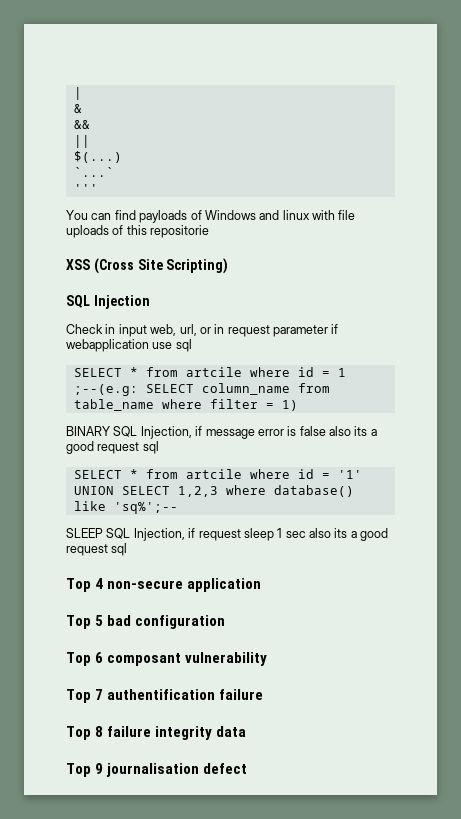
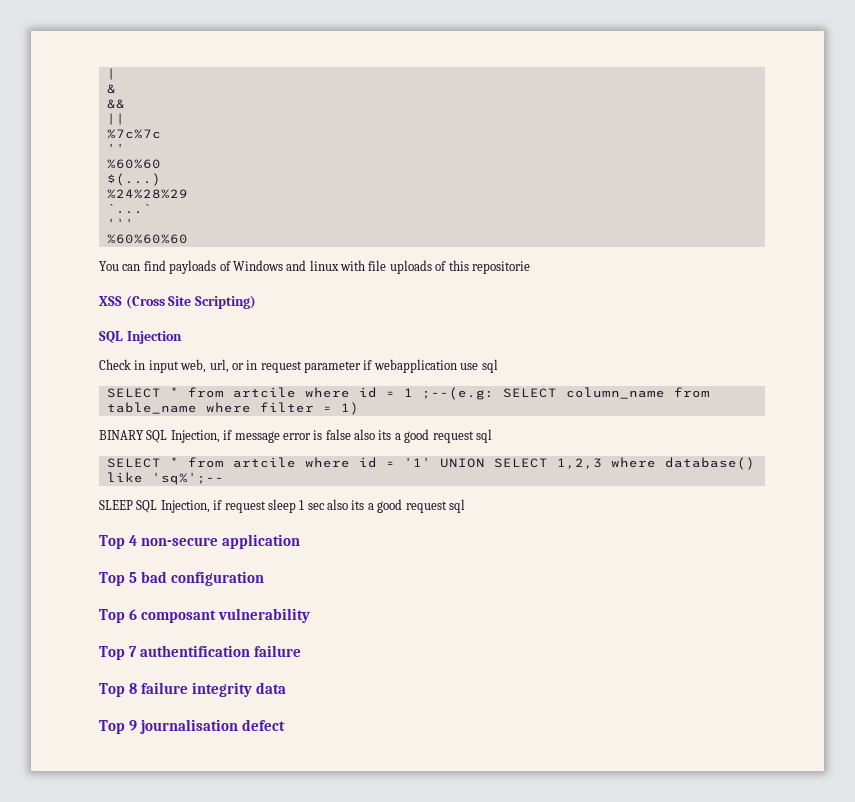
(90, 141) none -> [106,129,161,139] [106,143,125,153] [106,159,161,169] // %7c%7c // '' // %60%60
(122, 157) none -> [106,189,188,199] // %24%28%29
(98, 188) none -> [106,234,188,244] // %60%60%60

